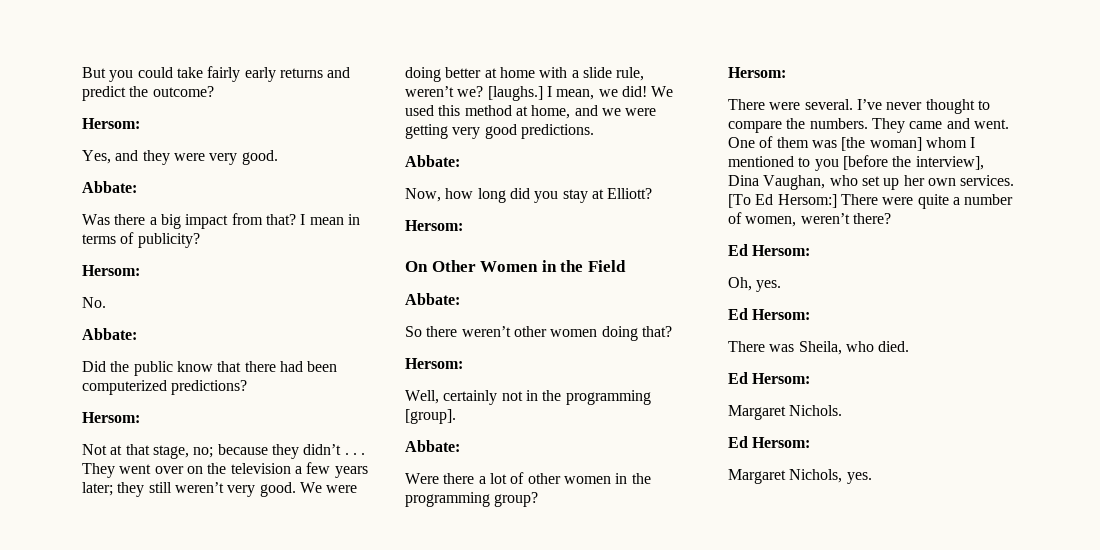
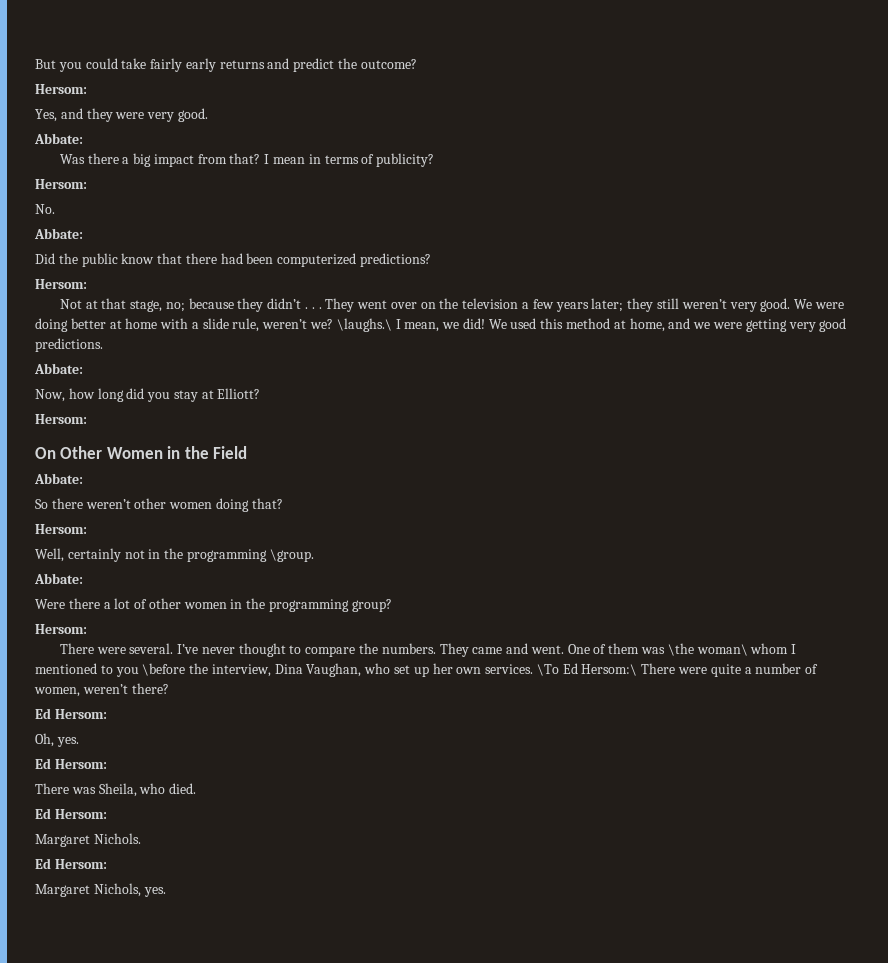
[487,86,543,101] [laughs.] -> [336,318,392,332] \laughs.\
[405,409,456,424] [group]. -> [269,549,314,562] \group.
[841,137,922,151] [the woman] -> [667,643,748,656] \the woman\
[842,155,984,170] [before the interview], -> [142,663,271,677] \before the interview,
[728,194,837,208] [To Ed Hersom:] -> [536,663,638,676] \To Ed Hersom:\

